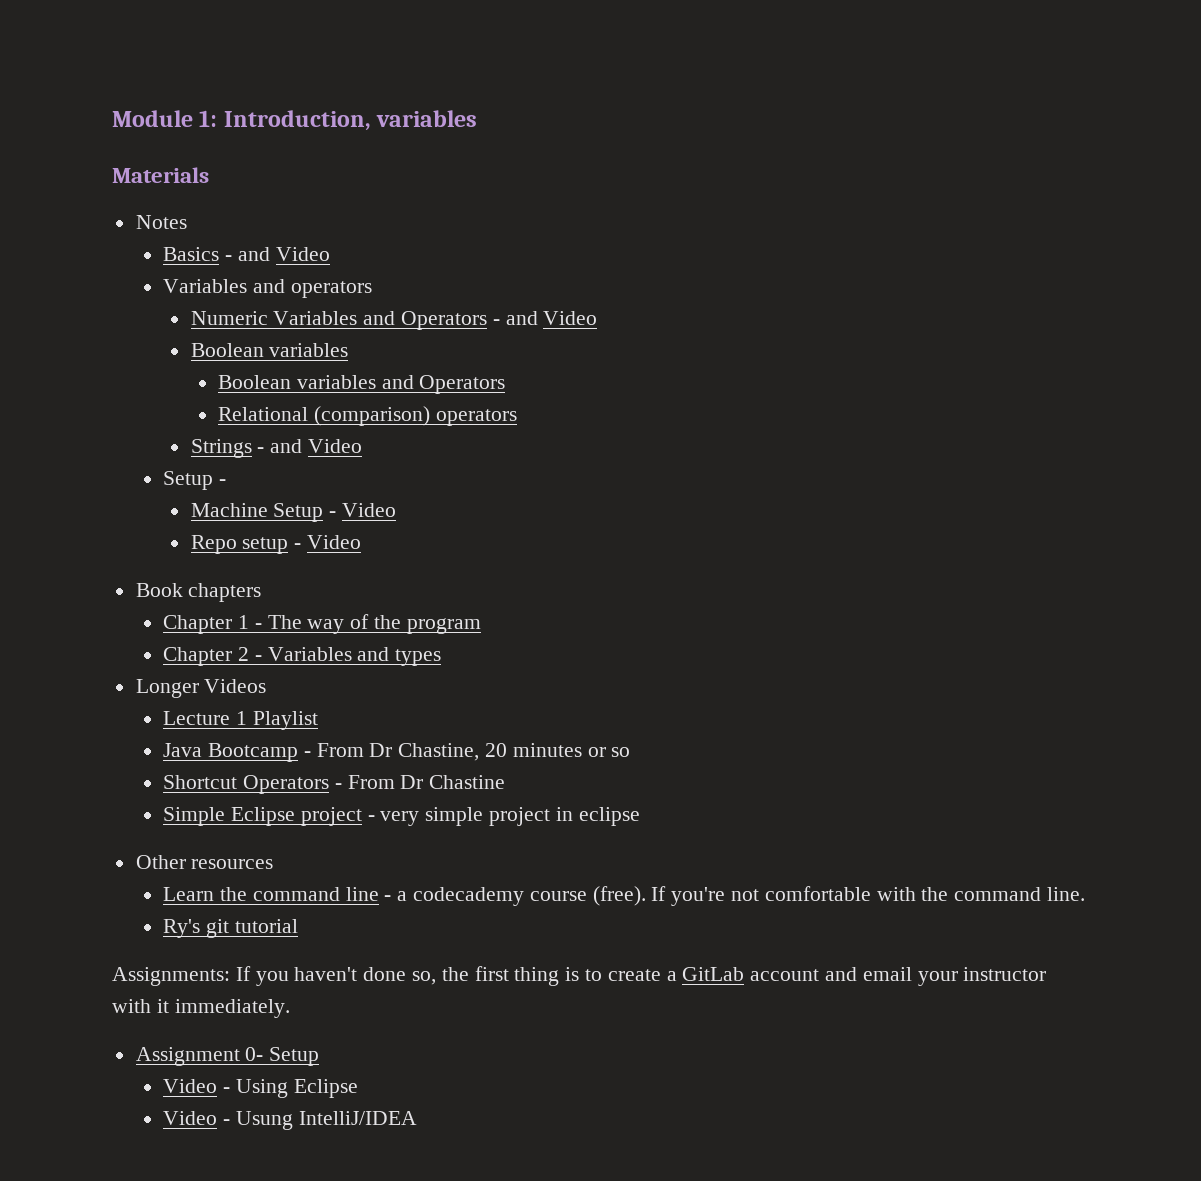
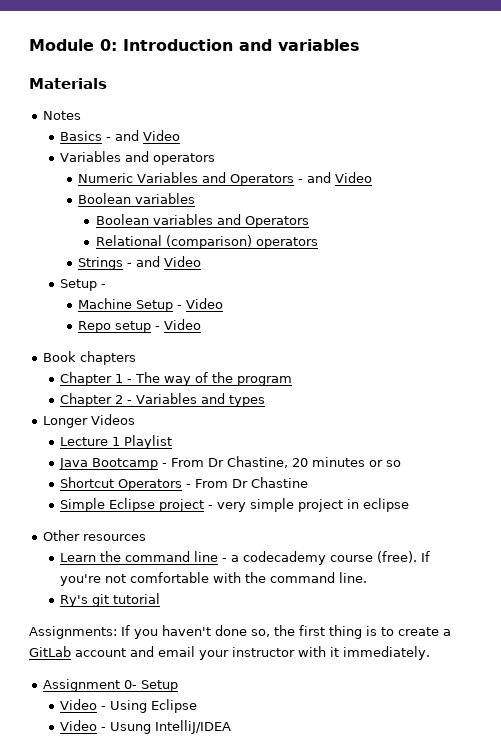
[199,110,371,131] 1: Introduction, -> [100,39,272,51] 0: Introduction and

